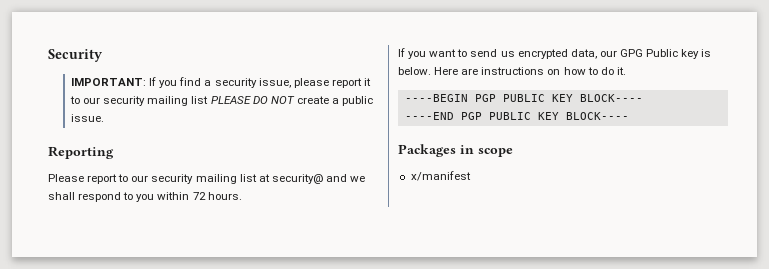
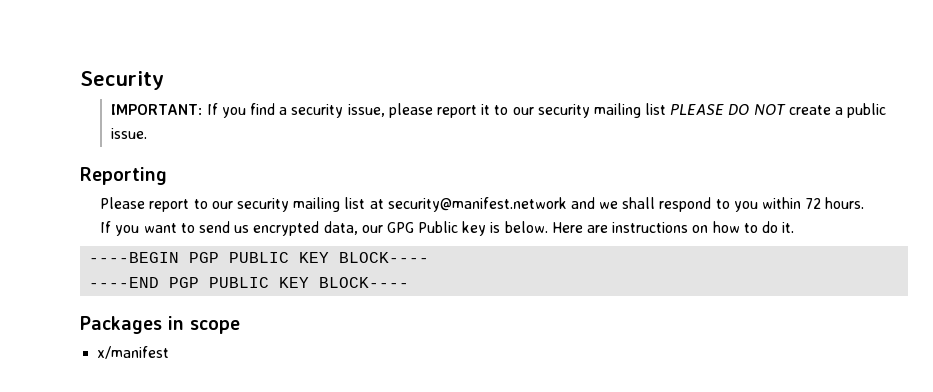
[271,174,323,184] security@ -> [387,197,567,212] security@manifest.network

